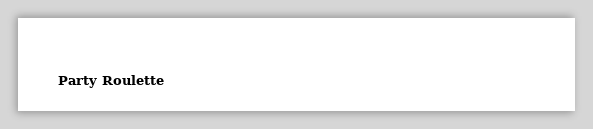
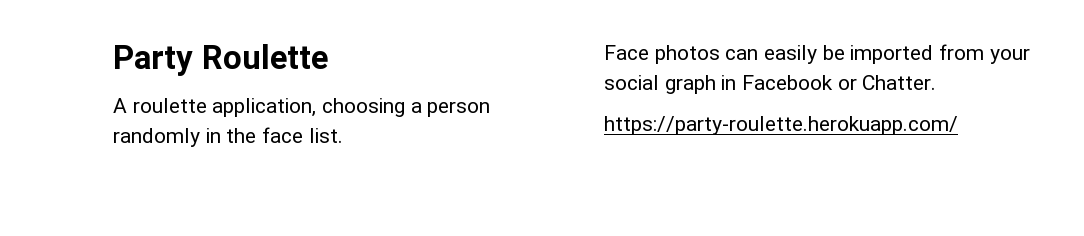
(164, 80) none -> [113,98,491,117] [113,127,343,147] [604,44,1030,64] [604,75,937,94] [604,116,958,135] // A roulette application, choosing a person randomly in the face list. // Face photos can easily be imported from your social graph in Facebook or Chatter. // https://party-roulette.herokuapp.com/

